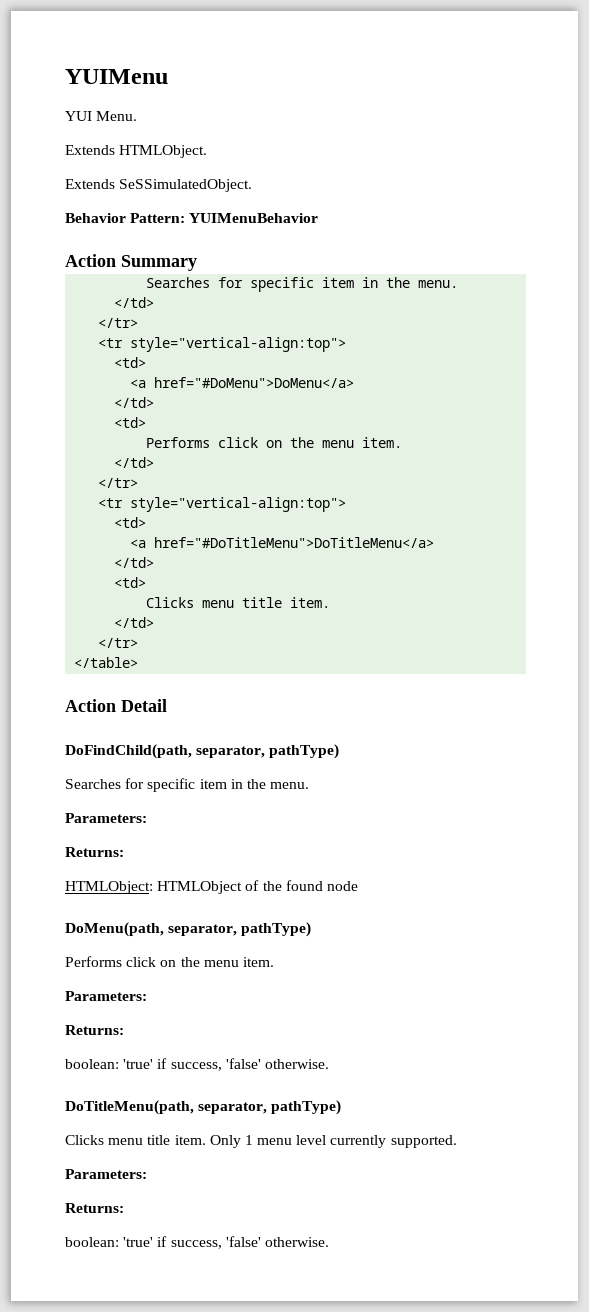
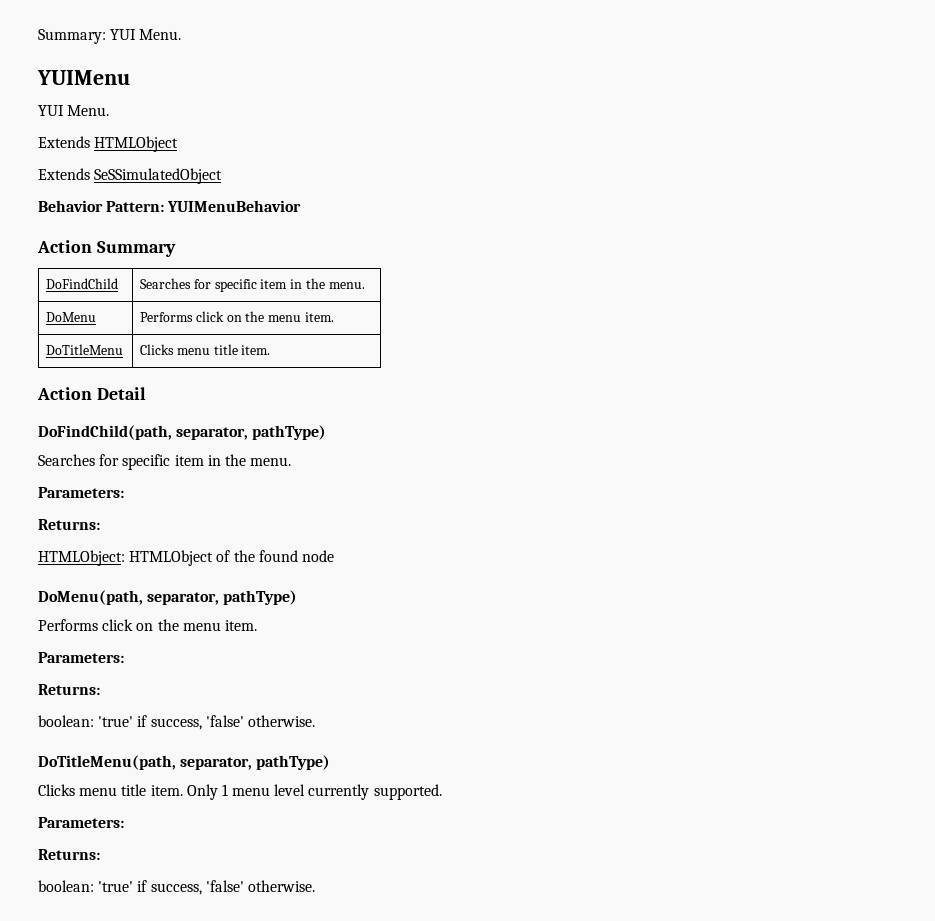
(65, 76) none -> [38,29,182,44] Summary: YUI Menu. //
[119,145,208,158] [65,179,253,192] HTMLObject. // Extends SeSSimulatedObject. -> [94,136,179,152] [38,168,223,184] HTMLObject // Extends SeSSimulatedObject
[146,277,459,292] [114,297,155,308] [98,318,139,328] [98,337,347,352] [114,357,147,368] [130,377,355,388] [114,397,155,408] [114,417,147,428] [146,437,403,448] [114,457,155,468] [98,478,139,488] [98,497,347,512] [114,517,147,528] [130,537,435,548] [114,557,155,568] [114,577,147,588] [146,597,331,608] [114,617,155,628] [98,638,139,648] [74,657,139,668] // Searches for specific item in the menu. // </td> // </tr> // <tr style="vertical-align:top"> // <td> // <a href="#DoMenu">DoMenu</a> // </td> // <td> // Performs click on the menu item. // </td> // </tr> // <tr style="vertical-align:top"> // <td> // <a href="#DoTitleMenu">DoTitleMenu</a> // </td> // <td> // Clicks menu title item. // </td> // </tr> // </table> -> [46,278,119,289] [140,278,365,292] [46,312,97,322] [140,311,334,322] [46,344,124,355] [140,344,271,355] // DoFindChild | Searches for specific item in the menu. // DoMenu | Performs click on the menu item. // DoTitleMenu | Clicks menu title item.

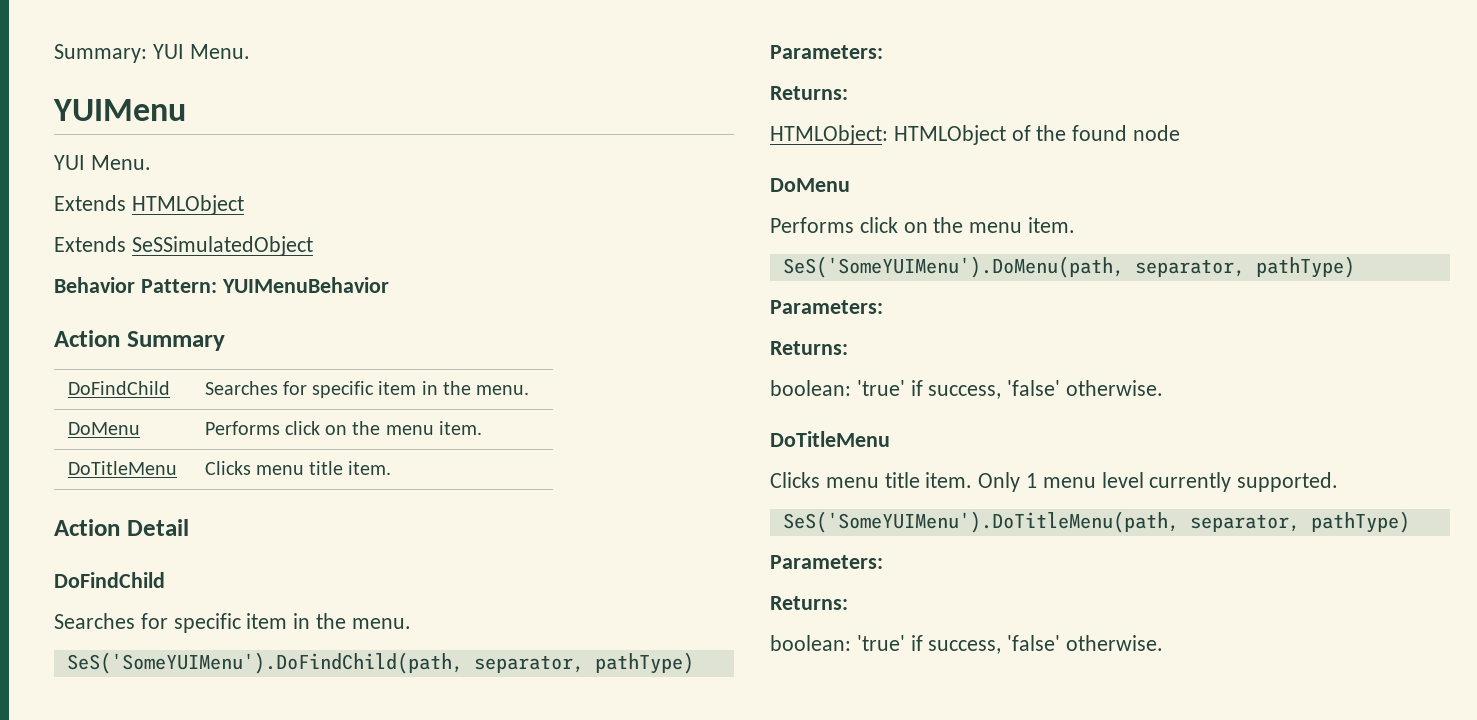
[38,425,327,440] [38,454,292,470] DoFindChild(path, separator, pathType) // Searches for specific item in the menu. -> [54,572,165,588] [54,613,411,633] [66,652,694,674] DoFindChild // Searches for specific item in the menu. // SeS('SomeYUIMenu').DoFindChild(path, separator, pathType)
[38,590,298,605] [38,619,257,631] DoMenu(path, separator, pathType) // Performs click on the menu item. -> [770,178,850,192] [770,217,1076,233] [782,256,1355,278] DoMenu // Performs click on the menu item. // SeS('SomeYUIMenu').DoMenu(path, separator, pathType)
[38,755,331,770] DoTitleMenu(path, separator, pathType) -> [770,431,890,447] DoTitleMenu
(442, 792) none -> [782,511,1410,533] // SeS('SomeYUIMenu').DoTitleMenu(path, separator, pathType)

